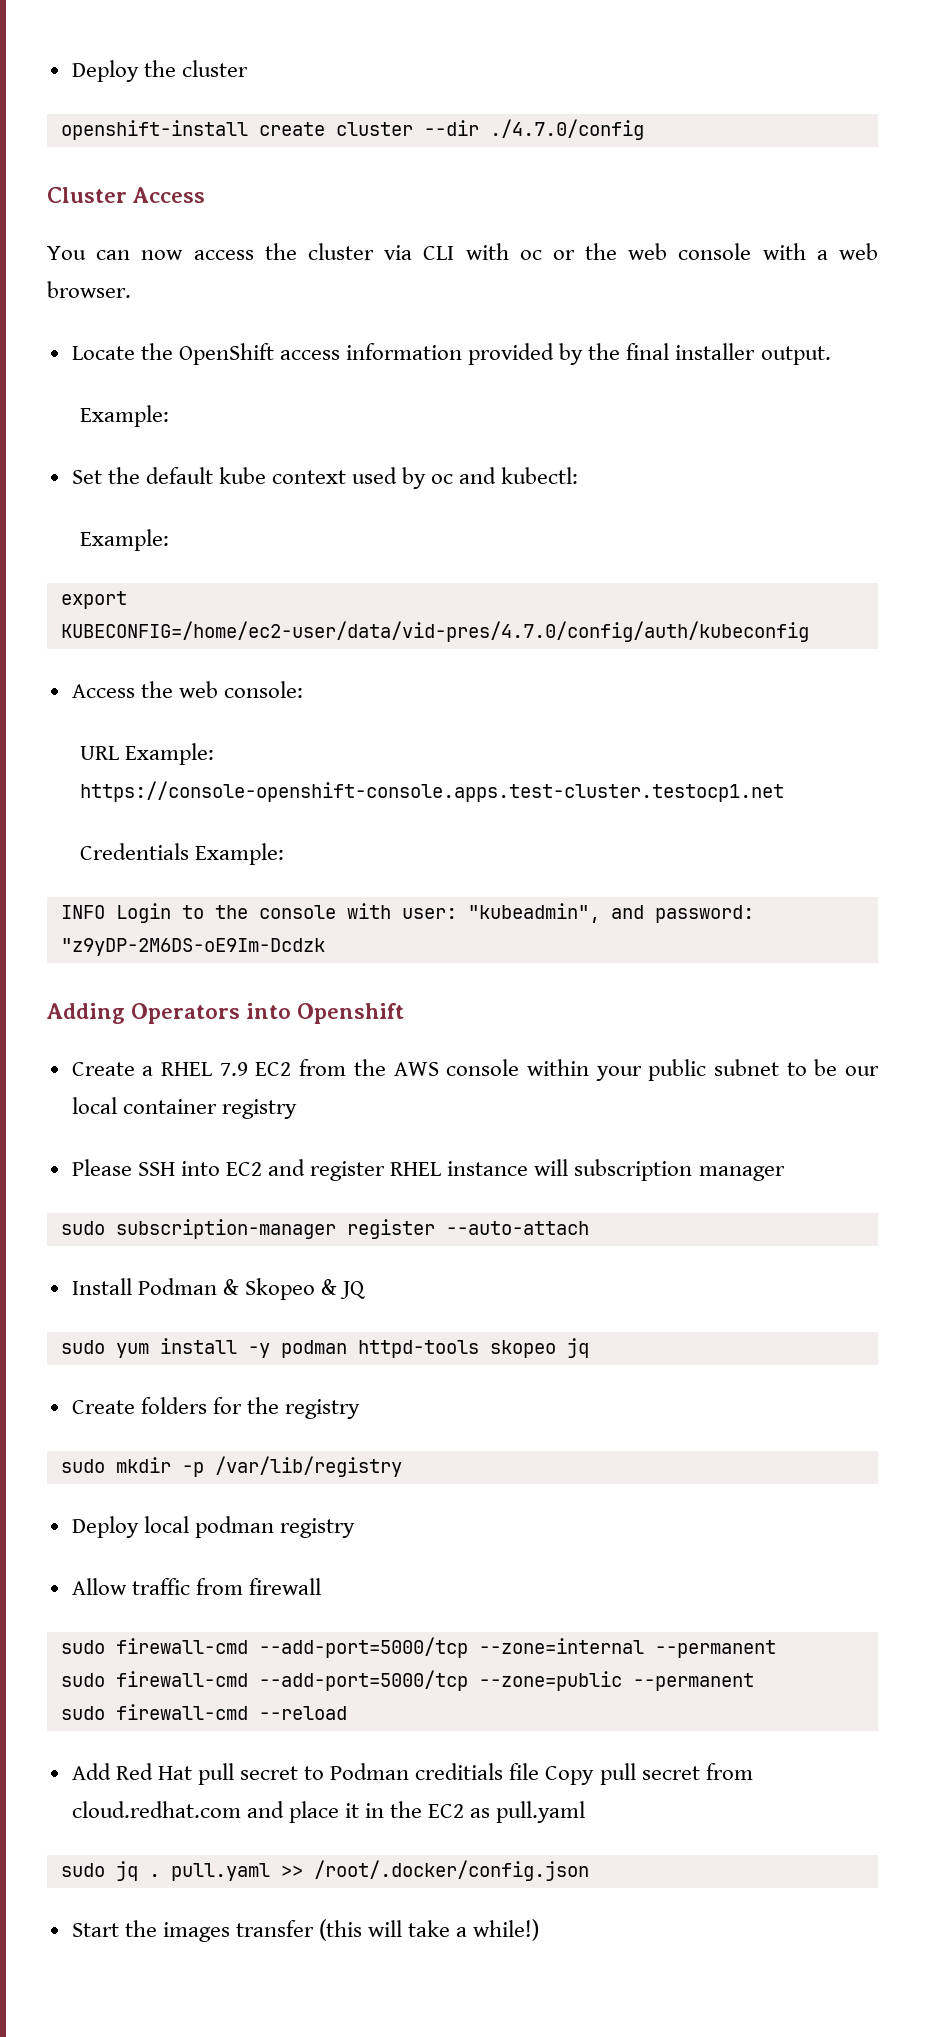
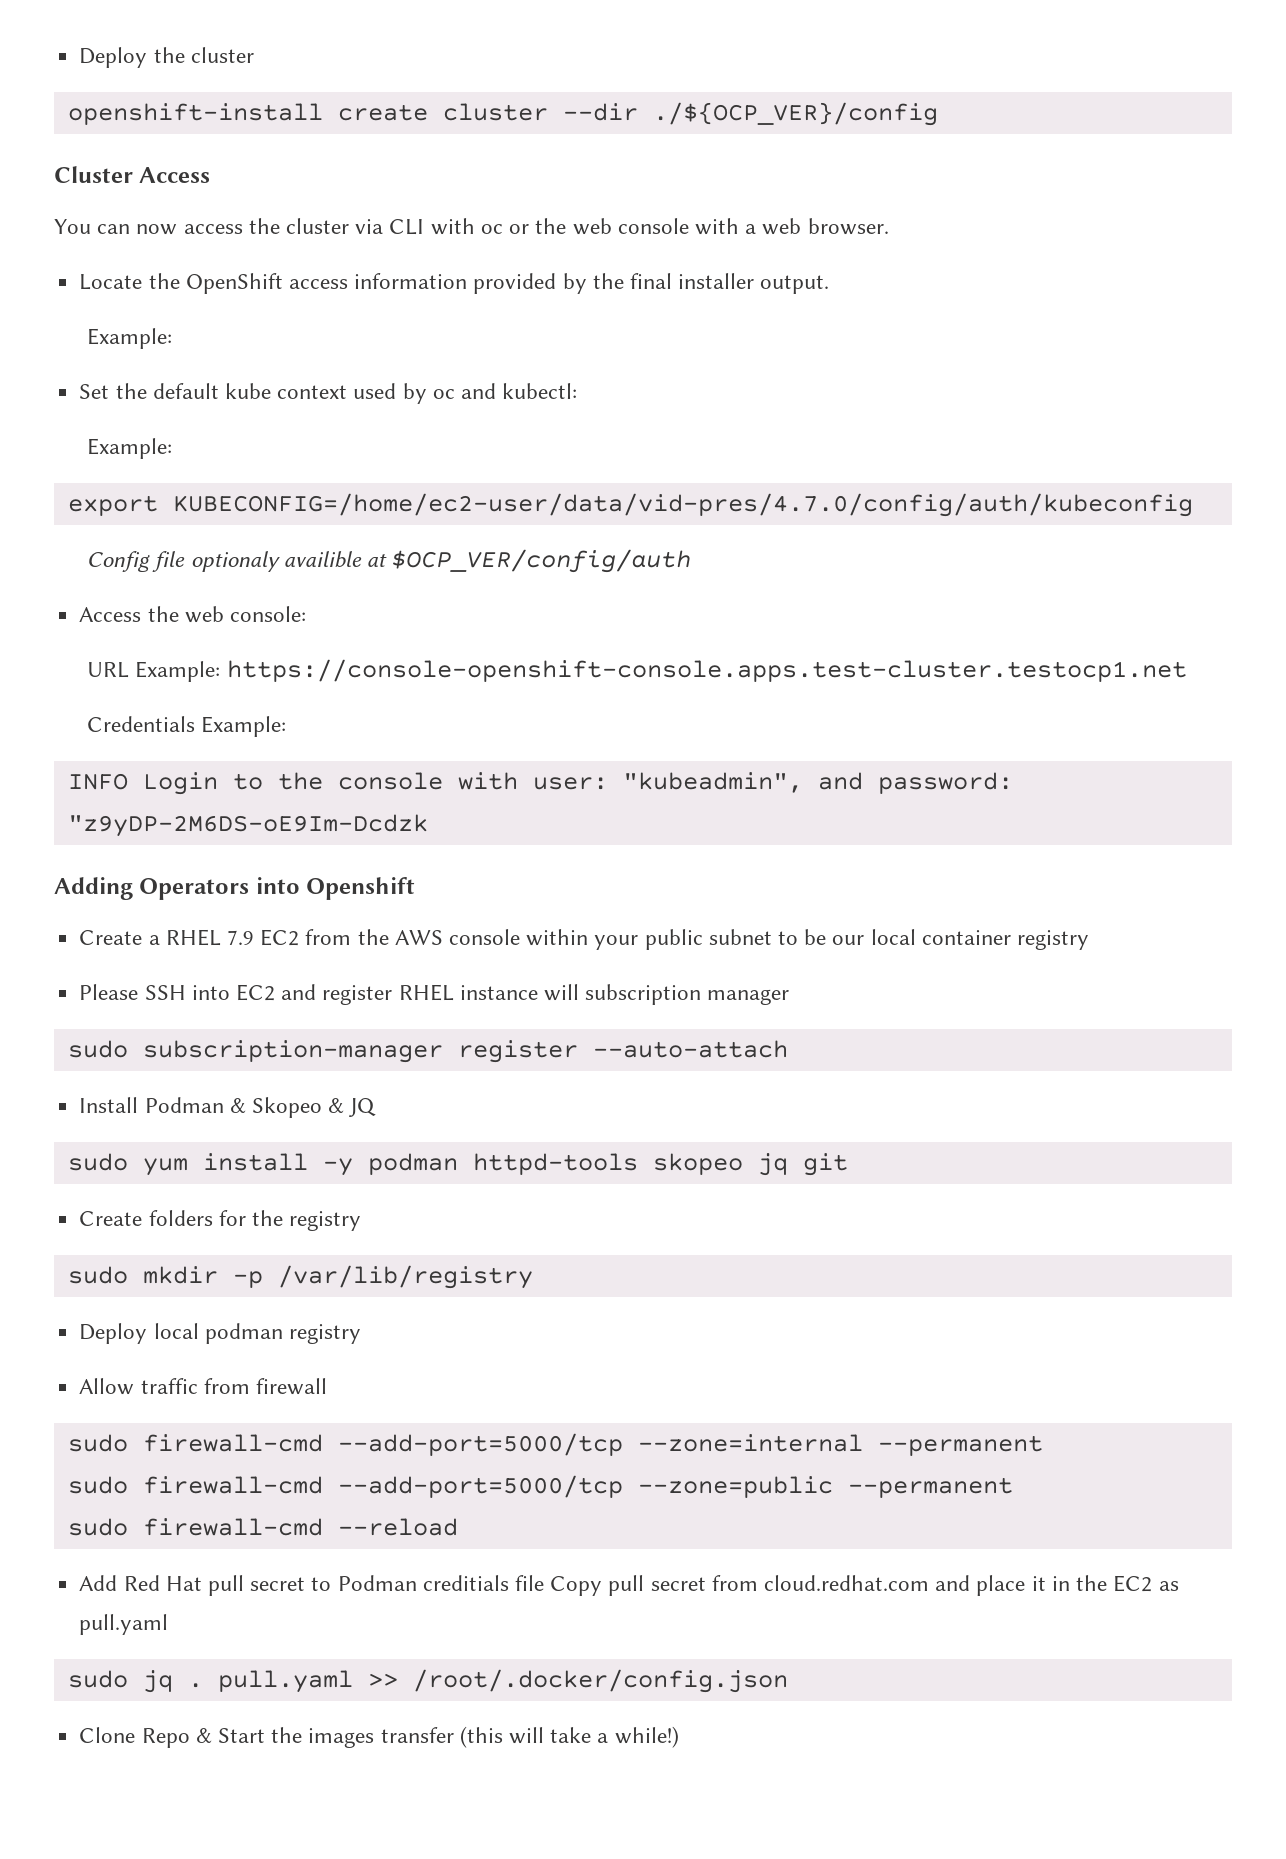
[489,119,644,140] ./4.7.0/config -> [652,102,938,126] ./${OCP_VER}/config
(809, 631) none -> [87,549,692,573] // Config file optionaly availible at $OCP_VER/config/auth
(589, 1348) none -> [802,1153,848,1176] git
(589, 1870) none -> [79,1727,212,1748] Clone Repo &

